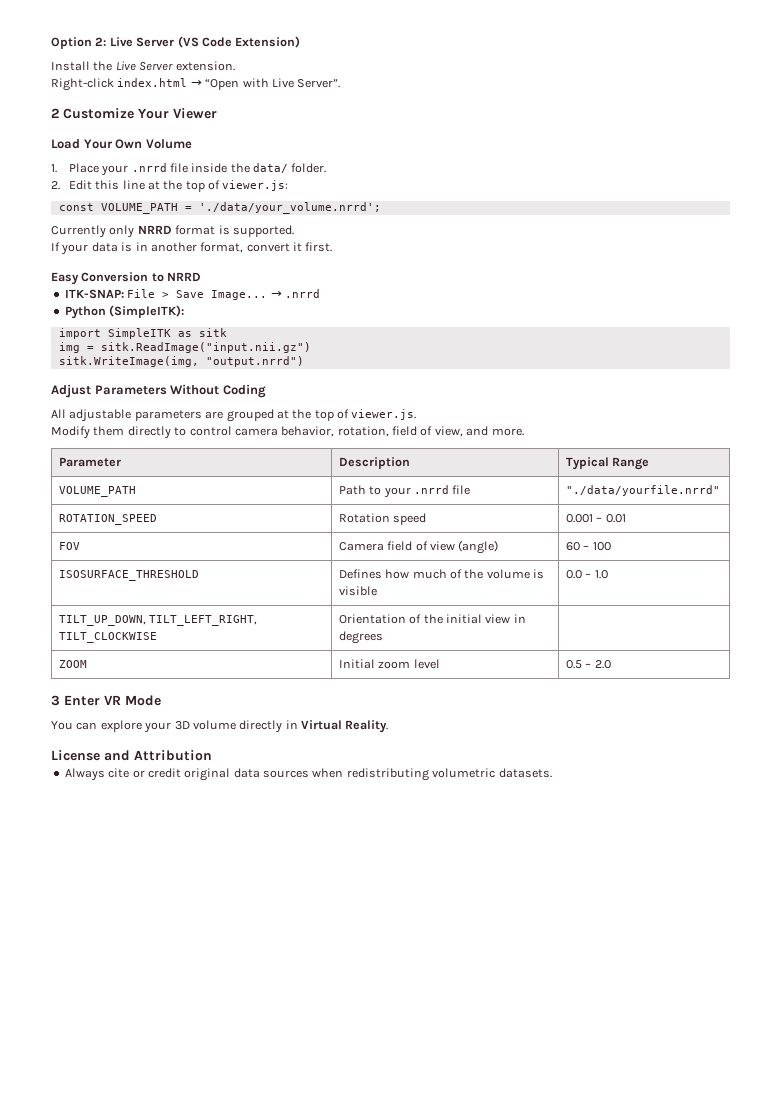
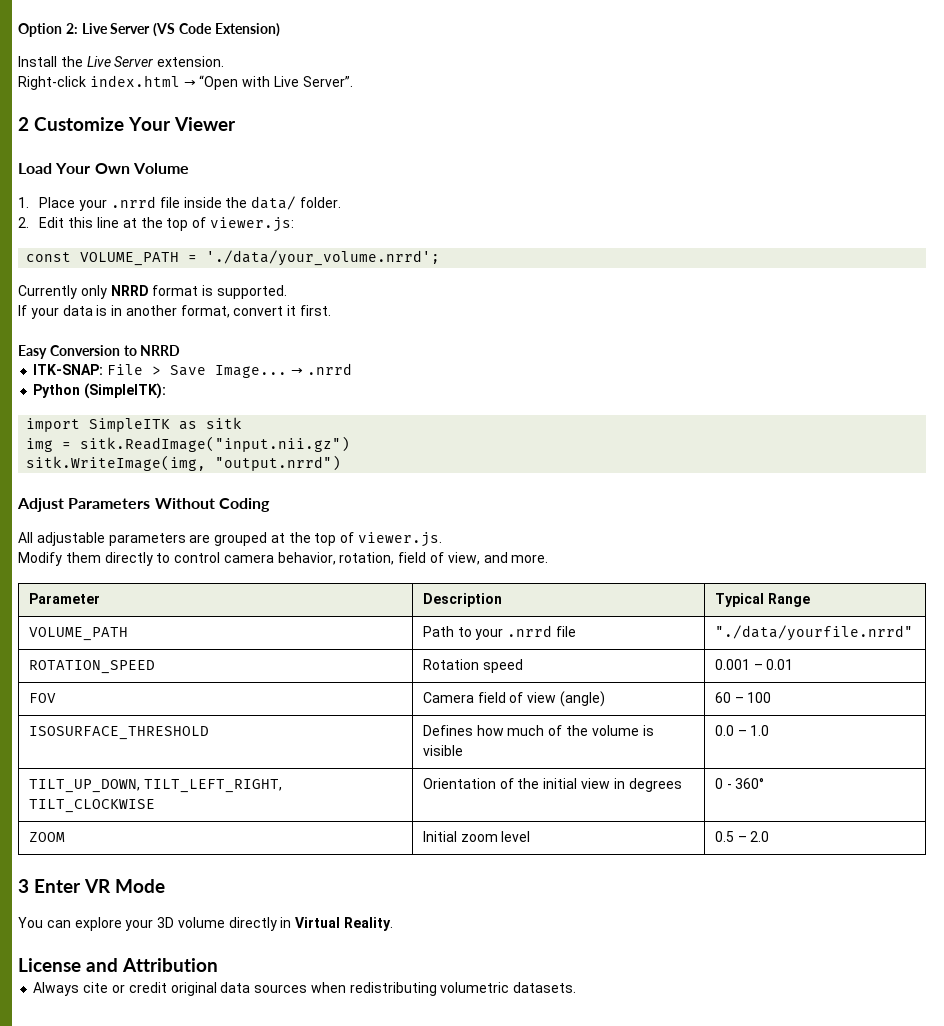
(383, 637) none -> [714,778,765,789] 0 - 360°

